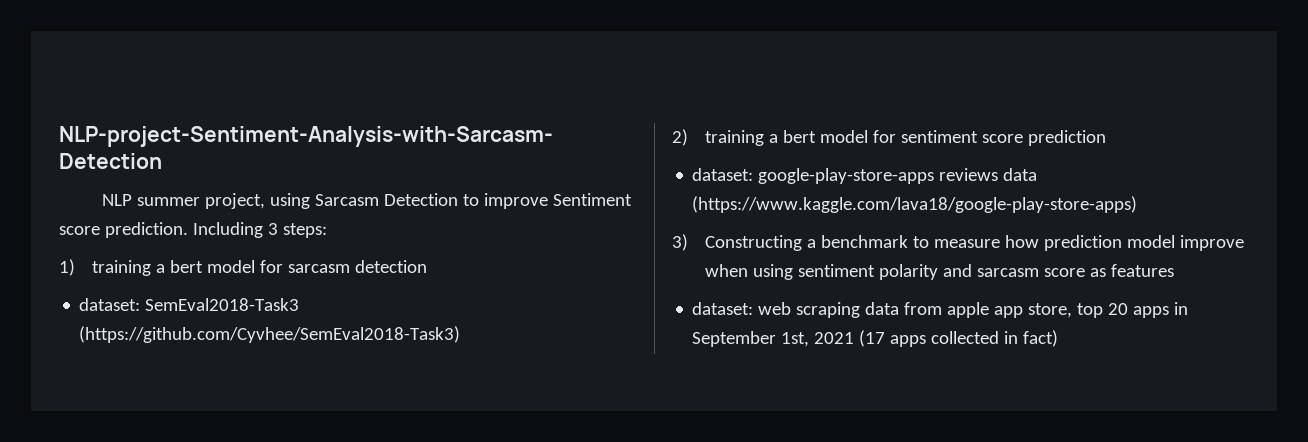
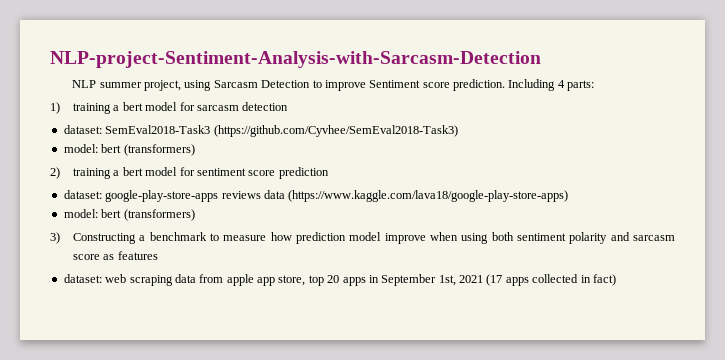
[267,223,327,238] 3 steps: -> [557,80,595,91] 4 parts:
(461, 334) none -> [63,144,195,156] // model: bert (transformers)
(1138, 204) none -> [63,209,195,221] // model: bert (transformers)
(793, 272) none -> [491,232,514,241] both

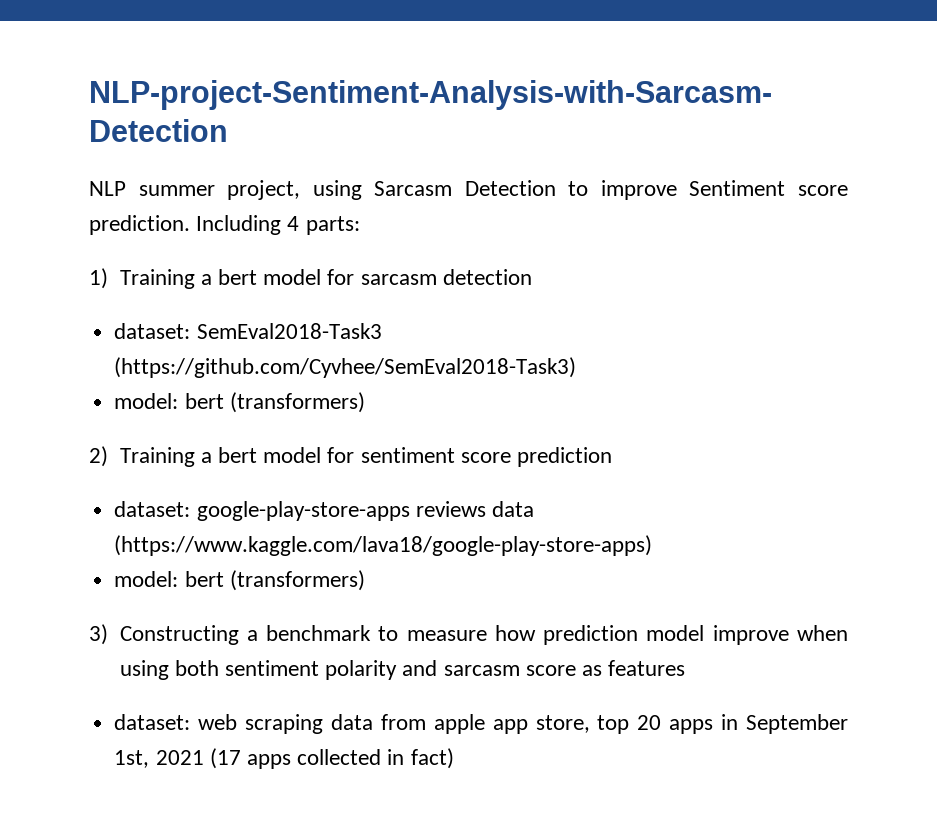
[73,103,112,114] training -> [119,269,195,289] Training
[73,168,112,179] training -> [119,447,195,467] Training

